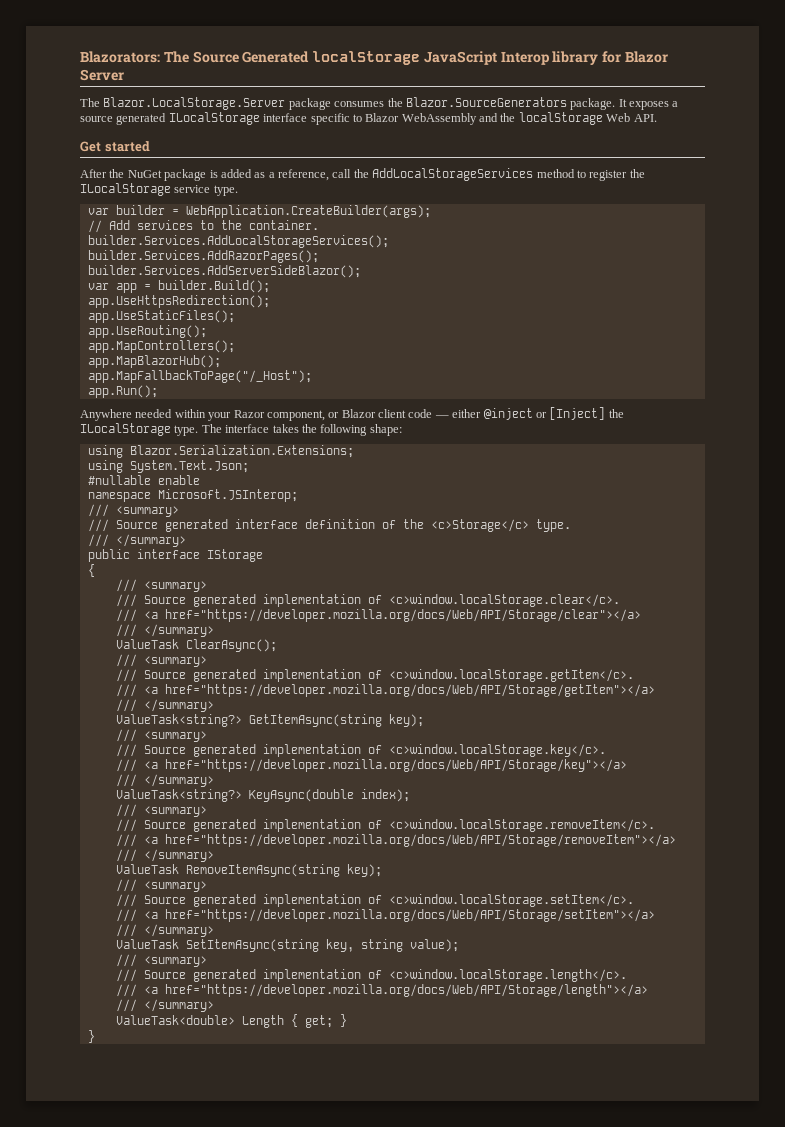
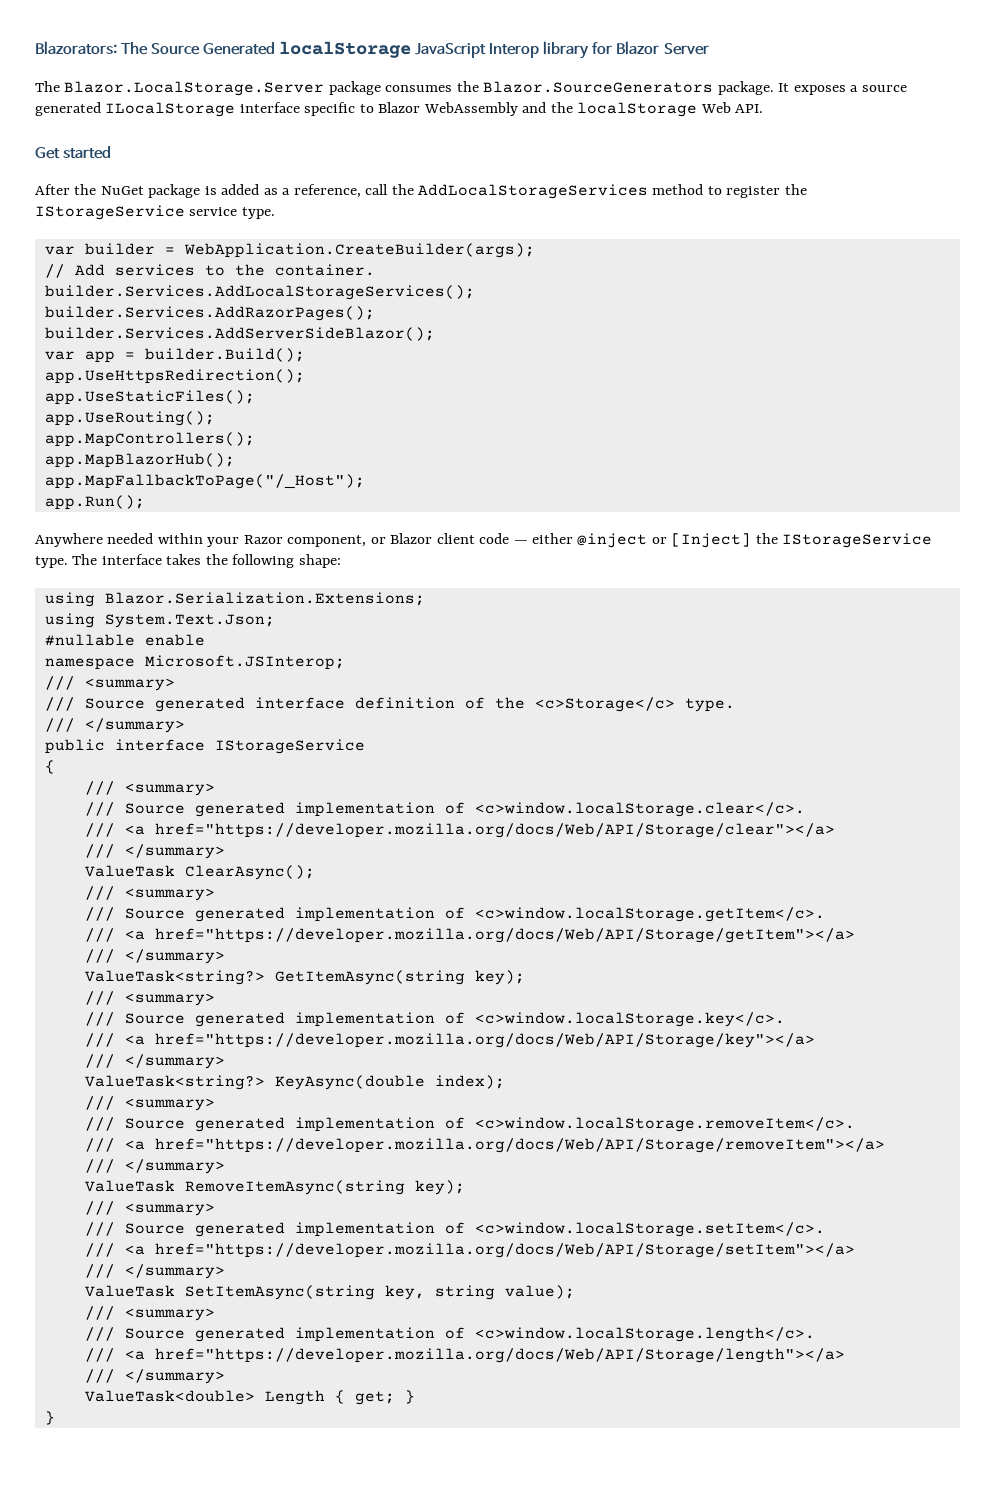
[80,183,171,196] ILocalStorage -> [35,205,185,220] IStorageService
[80,423,171,436] ILocalStorage -> [782,533,933,548] IStorageService
[206,549,263,562] IStorage -> [214,739,365,754] IStorageService

